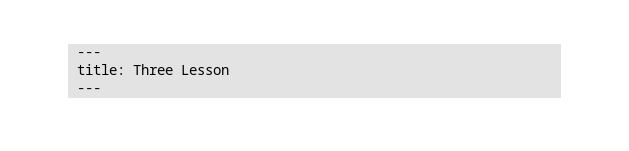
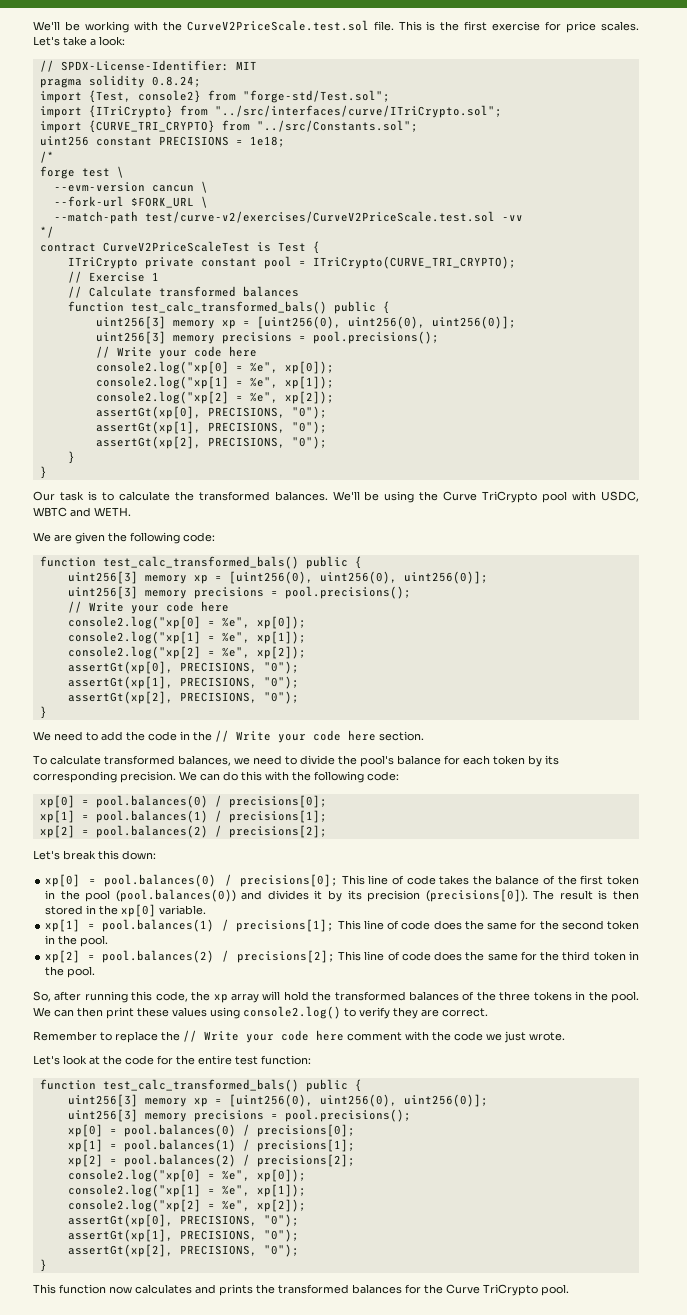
[77,52,102,57] [77,64,230,75] [77,88,102,93] --- // title: Three Lesson // --- -> [33,20,640,33] [33,36,125,46] [39,60,257,72] [39,75,201,88] [39,90,390,103] [39,105,502,118] [39,120,418,133] [39,136,285,147] [39,151,54,163] [39,166,124,179] [53,181,208,193] [53,196,208,208] [53,211,523,224] [39,226,54,238] [39,241,320,254] [67,256,516,269] [67,271,159,283] [67,286,299,298] [67,301,390,314] [95,316,516,329] [95,331,439,344] [95,346,257,359] [95,361,334,374] [95,376,334,389] [95,391,334,404] [95,406,327,419] [95,421,327,434] [95,436,327,449] [67,451,75,464] [39,466,47,479] [33,491,639,503] [33,507,131,517] [33,532,215,544] [39,556,362,569] [67,571,488,584] [67,586,411,599] [67,601,229,614] [67,616,306,629] [67,631,306,644] [67,646,306,659] [67,661,299,674] [67,676,299,689] [67,691,299,704] [39,706,47,719] [33,730,424,743] [33,755,559,767] [33,771,399,783] [39,795,327,808] [39,810,327,823] [39,825,327,838] [33,850,156,860] [45,874,640,887] [45,889,639,902] [45,904,207,917] [45,919,640,932] [45,935,109,947] [45,950,639,963] [45,966,96,978] [33,991,640,1003] [33,1006,488,1019] [33,1030,565,1043] [33,1055,311,1065] [39,1079,362,1092] [67,1094,488,1107] [67,1109,411,1122] [67,1124,355,1137] [67,1139,355,1152] [67,1154,355,1167] [67,1169,306,1182] [67,1184,306,1197] [67,1199,306,1212] [67,1214,299,1227] [67,1229,299,1242] [67,1244,299,1257] [39,1259,47,1272] [33,1284,569,1296] We'll be working with the CurveV2PriceScale.test.sol file. This is the first exercise for price scales. Let's take a look: // // SPDX-License-Identifier: MIT // pragma solidity 0.8.24; // import {Test, console2} from "forge-std/Test.sol"; // import {ITriCrypto} from "../src/interfaces/curve/ITriCrypto.sol"; // import {CURVE_TRI_CRYPTO} from "../src/Constants.sol"; // uint256 constant PRECISIONS = 1e18; // /* // forge test \ // --evm-version cancun \ // --fork-url $FORK_URL \ // --match-path test/curve-v2/exercises/CurveV2PriceScale.test.sol -vv // */ // contract CurveV2PriceScaleTest is Test { // ITriCrypto private constant pool = ITriCrypto(CURVE_TRI_CRYPTO); // // Exercise 1 // // Calculate transformed balances // function test_calc_transformed_bals() public { // uint256[3] memory xp = [uint256(0), uint256(0), uint256(0)]; // uint256[3] memory precisions = pool.precisions(); // // Write your code here // console2.log("xp[0] = %e", xp[0]); // console2.log("xp[1] = %e", xp[1]); // console2.log("xp[2] = %e", xp[2]); // assertGt(xp[0], PRECISIONS, "0"); // assertGt(xp[1], PRECISIONS, "0"); // assertGt(xp[2], PRECISIONS, "0"); // } // } // Our task is to calculate the transformed balances. We'll be using the Curve TriCrypto pool with USDC, WBTC and WETH. // We are given the following code: // function test_calc_transformed_bals() public { // uint256[3] memory xp = [uint256(0), uint256(0), uint256(0)]; // uint256[3] memory precisions = pool.precisions(); // // Write your code here // console2.log("xp[0] = %e", xp[0]); // console2.log("xp[1] = %e", xp[1]); // console2.log("xp[2] = %e", xp[2]); // assertGt(xp[0], PRECISIONS, "0"); // assertGt(xp[1], PRECISIONS, "0"); // assertGt(xp[2], PRECISIONS, "0"); // } // We need to add the code in the // Write your code here section. // To calculate transformed balances, we need to divide the pool's balance for each token by its corresponding precision. We can do this with the following code: // xp[0] = pool.balances(0) / precisions[0]; // xp[1] = pool.balances(1) / precisions[1]; // xp[2] = pool.balances(2) / precisions[2]; // Let's break this down: // xp[0] = pool.balances(0) / precisions[0]; This line of code takes the balance of the first token in the pool (pool.balances(0)) and divides it by its precision (precisions[0]). The result is then stored in the xp[0] variable. // xp[1] = pool.balances(1) / precisions[1]; This line of code does the same for the second token in the pool. // xp[2] = pool.balances(2) / precisions[2]; This line of code does the same for the third token in the pool. // So, after running this code, the xp array will hold the transformed balances of the three tokens in the pool. We can then print these values using console2.log() to verify they are correct. // Remember to replace the // Write your code here comment with the code we just wrote. // Let's look at the code for the entire test function: // function test_calc_transformed_bals() public { // uint256[3] memory xp = [uint256(0), uint256(0), uint256(0)]; // uint256[3] memory precisions = pool.precisions(); // xp[0] = pool.balances(0) / precisions[0]; // xp[1] = pool.balances(1) / precisions[1]; // xp[2] = pool.balances(2) / precisions[2]; // console2.log("xp[0] = %e", xp[0]); // console2.log("xp[1] = %e", xp[1]); // console2.log("xp[2] = %e", xp[2]); // assertGt(xp[0], PRECISIONS, "0"); // assertGt(xp[1], PRECISIONS, "0"); // assertGt(xp[2], PRECISIONS, "0"); // } // This function now calculates and prints the transformed balances for the Curve TriCrypto pool.

